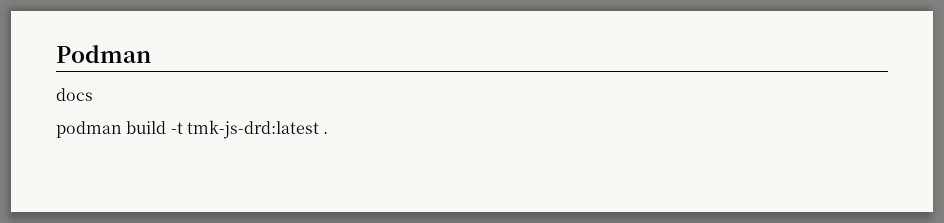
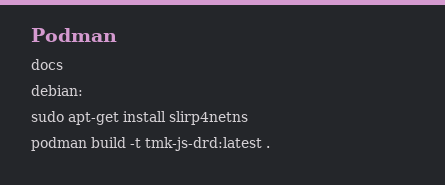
(93, 94) none -> [31,85,83,96] [31,111,248,125] // debian: // sudo apt-get install slirp4netns

